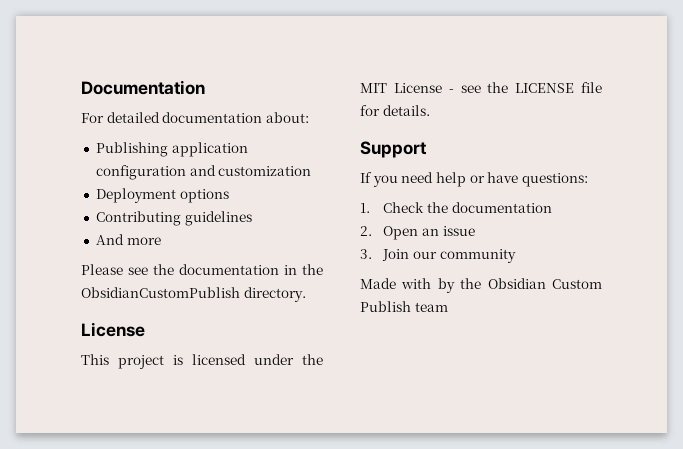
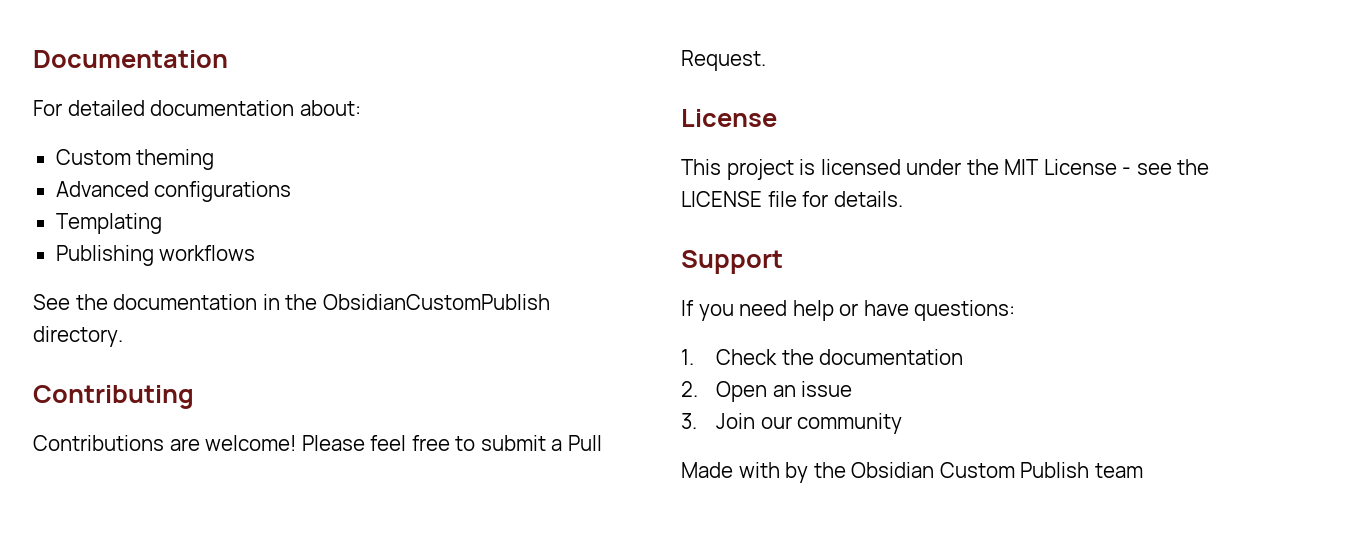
[95,142,248,157] [95,165,312,180] [95,188,229,203] [95,211,252,226] [95,234,161,245] [81,264,148,275] Publishing application configuration and customization // Deployment options // Contributing guidelines // And more // Please see -> [55,149,215,170] [55,181,292,202] [55,213,162,234] [55,245,256,266] [33,294,70,310] Custom theming // Advanced configurations // Templating // Publishing workflows // See
(306, 294) none -> [33,385,194,409] [33,435,602,451] [681,50,766,71] // Contributing // Contributions are welcome! Please feel free to submit a Pull Request.

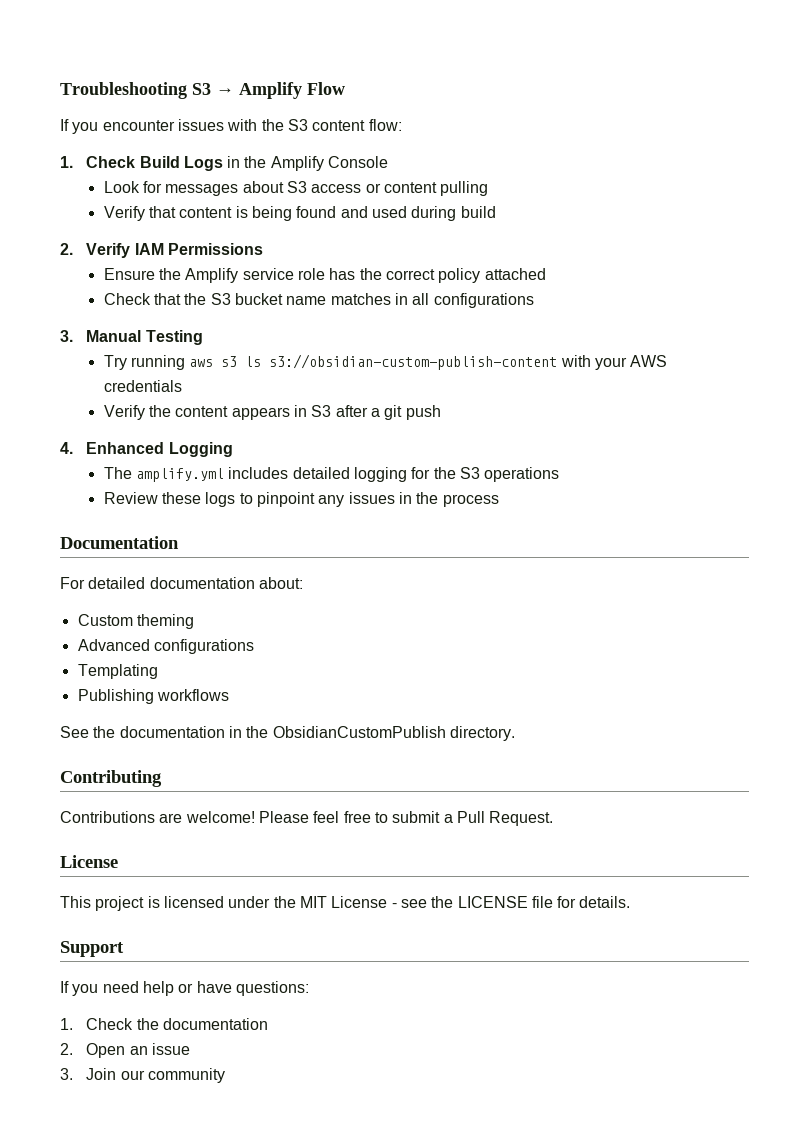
(33, 59) none -> [60,82,345,99] [60,119,402,134] [60,156,389,171] [103,181,489,196] [103,206,496,221] [60,243,263,258] [103,268,546,283] [103,293,534,308] [60,330,203,345] [103,354,668,370] [103,380,182,392] [103,405,441,420] [60,442,233,457] [103,467,560,482] [103,492,499,507] Troubleshooting S3 → Amplify Flow // If you encounter issues with the S3 content flow: // 1. Check Build Logs in the Amplify Console // Look for messages about S3 access or content pulling // Verify that content is being found and used during build // 2. Verify IAM Permissions // Ensure the Amplify service role has the correct policy attached // Check that the S3 bucket name matches in all configurations // 3. Manual Testing // Try running aws s3 ls s3://obsidian-custom-publish-content with your AWS credentials // Verify the content appears in S3 after a git push // 4. Enhanced Logging // The amplify.yml includes detailed logging for the S3 operations // Review these logs to pinpoint any issues in the process //
[681,462,1143,483] // Made with by the Obsidian Custom Publish team -> (225, 1075) none

